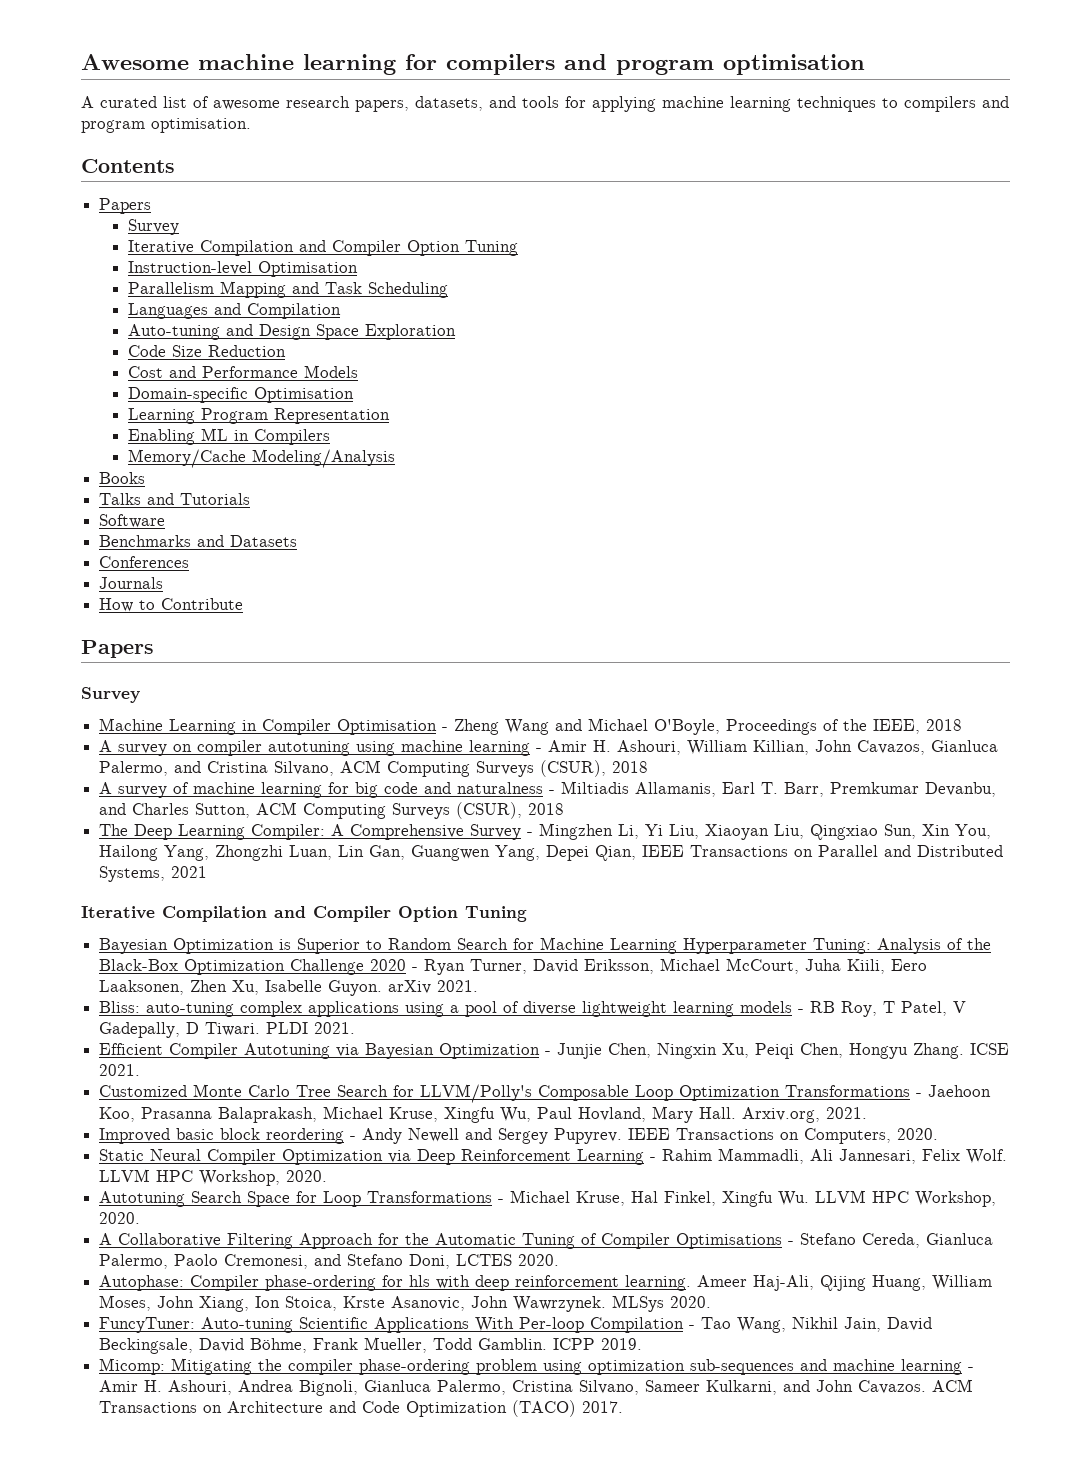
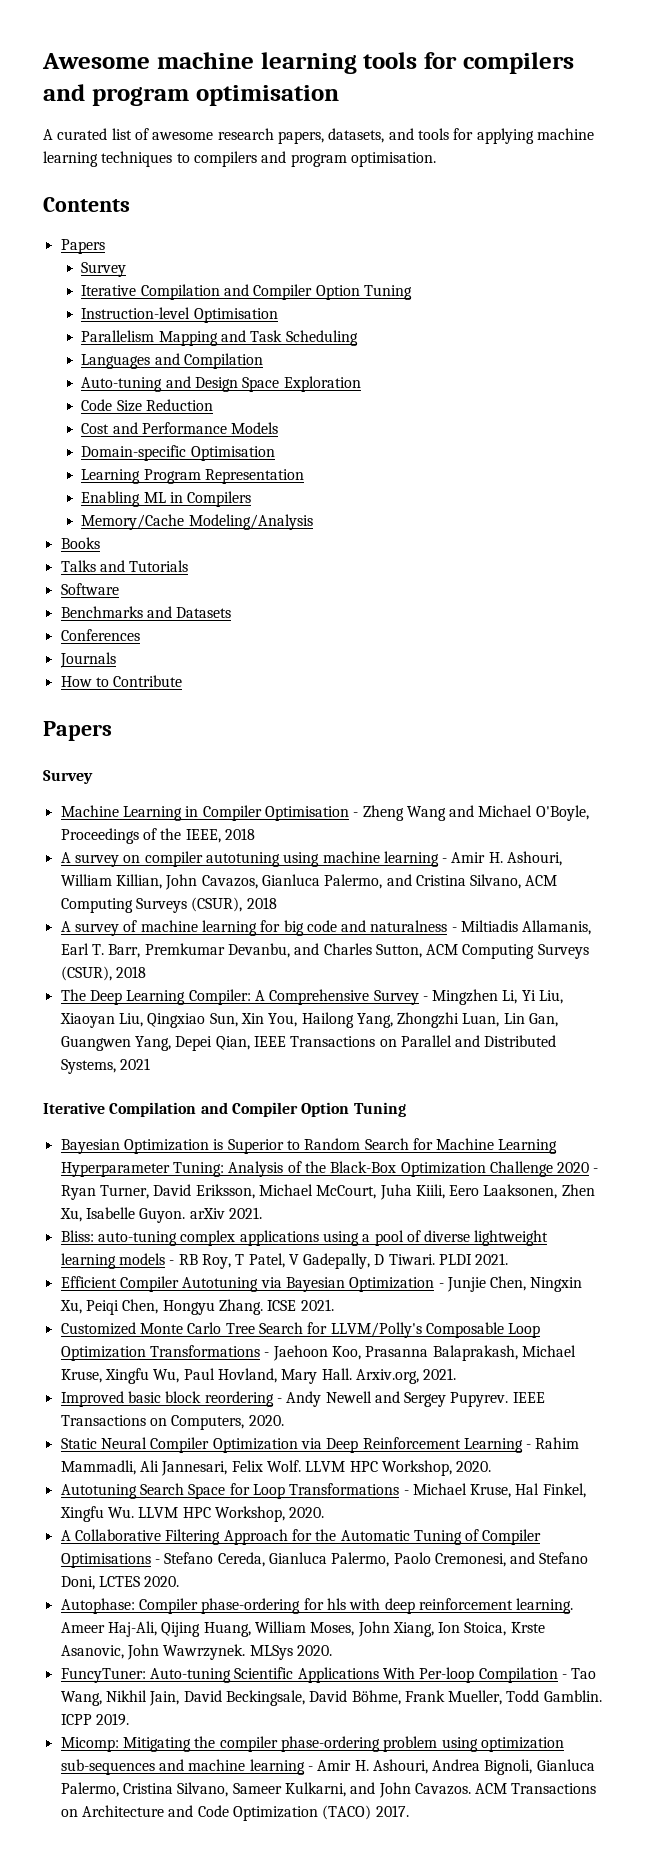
(396, 64) none -> [363,52,418,69] tools

